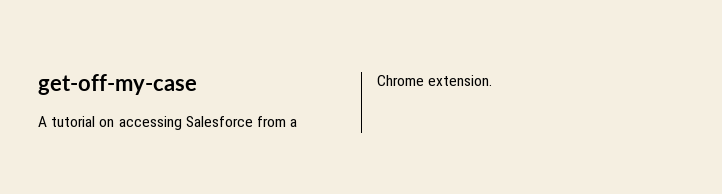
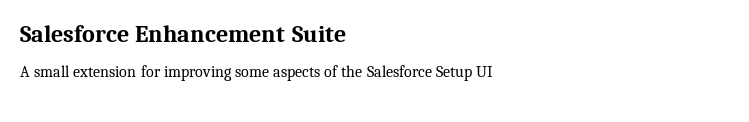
[38,74,197,95] [38,116,298,130] [377,75,493,86] get-off-my-case // A tutorial on accessing Salesforce from a Chrome extension. -> [20,25,346,42] [20,65,494,81] Salesforce Enhancement Suite // A small extension for improving some aspects of the Salesforce Setup UI

